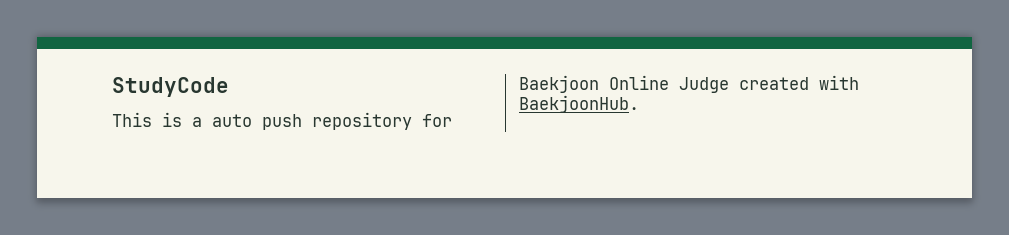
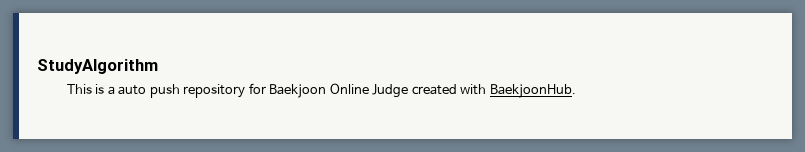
[112,77,229,97] StudyCode -> [37,59,158,74] StudyAlgorithm

